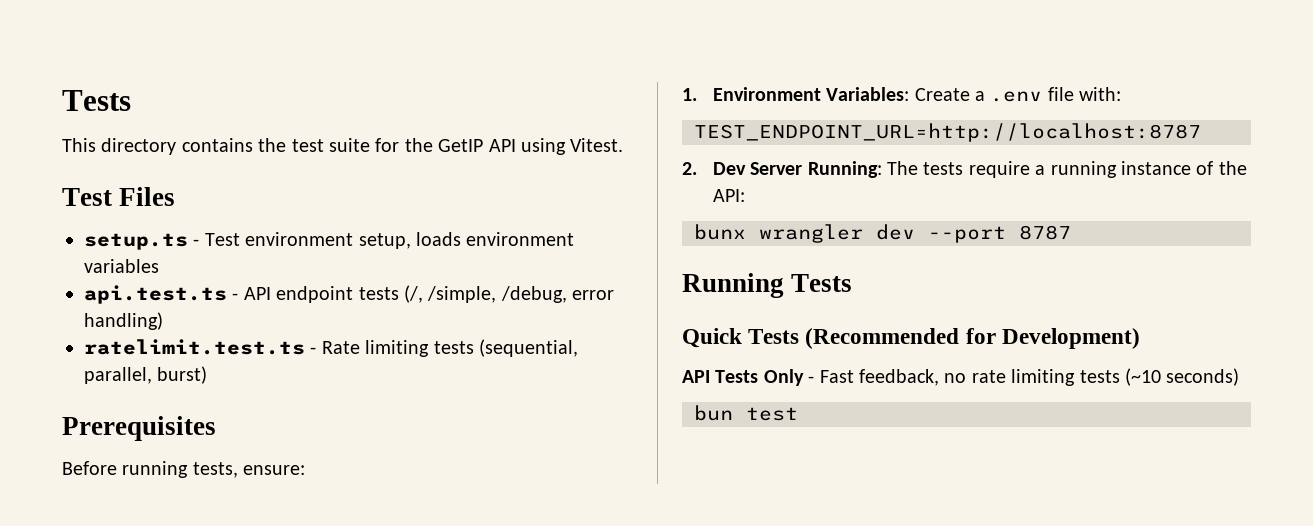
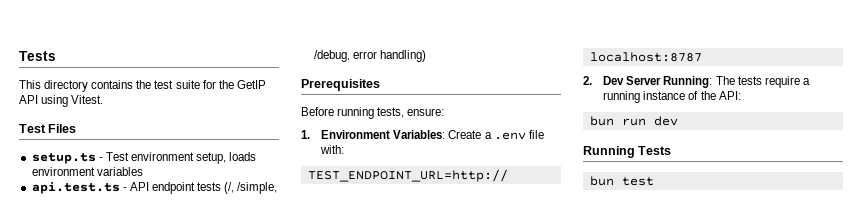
[84,339,578,357] [84,366,208,384] // ratelimit.test.ts - Rate limiting tests (sequential, parallel, burst) -> (426, 56) none
[694,224,863,243] bunx wrangler -> [589,116,646,126] bun run
[928,225,1071,243] --port 8787 -> (678, 121) none
[682,328,1140,349] [682,368,1240,386] // Quick Tests (Recommended for Development) // API Tests Only - Fast feedback, no rate limiting tests (~10 seconds) -> (672, 150) none

